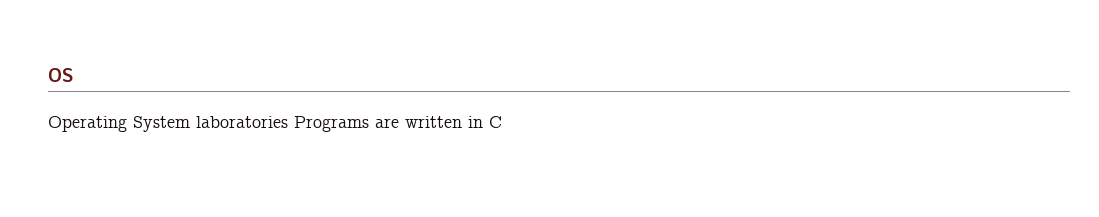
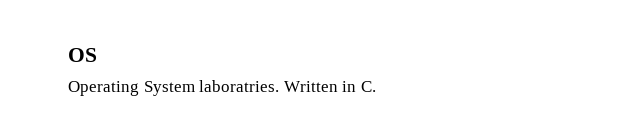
[196,116,502,132] laboratories Programs are written in C -> [199,80,376,92] laboratries. Written in C.

